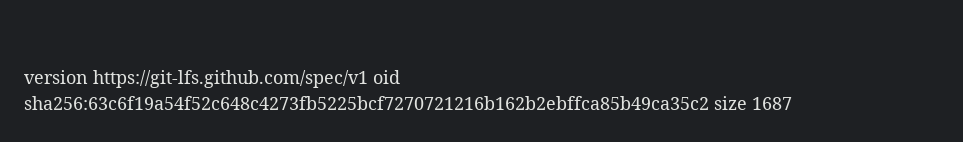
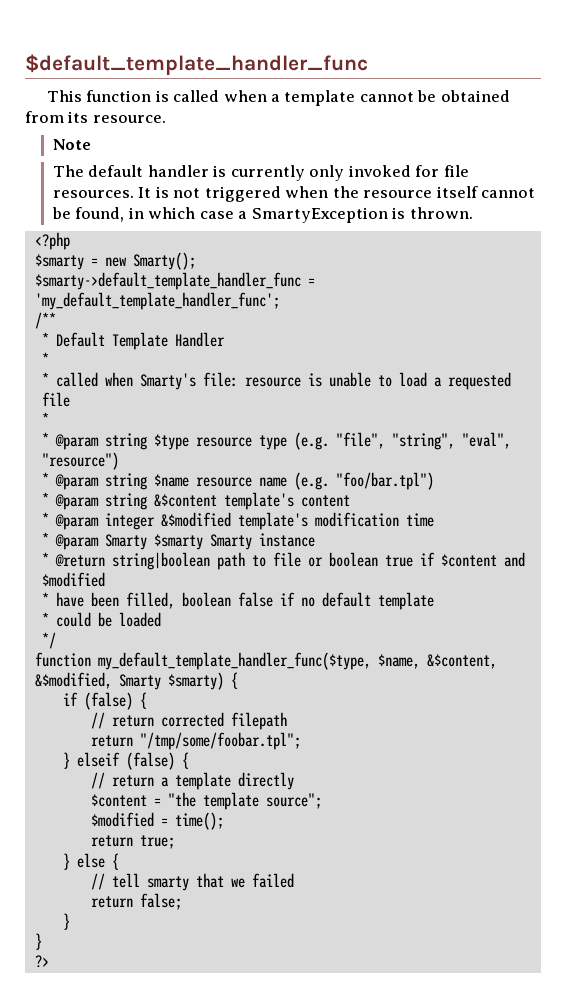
[24,70,400,88] [24,96,792,110] version https://git-lfs.github.com/spec/v1 oid sha256:63c6f19a54f52c648c4273fb5225bcf7270721216b162b2ebffca85b49ca35c2 size 1687 -> [25,54,368,75] [46,90,510,106] [25,111,166,123] [52,139,91,150] [52,165,469,181] [52,186,535,202] [51,207,473,223] [34,232,70,250] [34,252,196,270] [34,272,315,290] [34,292,280,310] [34,312,56,329] [41,332,225,350] [41,352,49,366] [41,372,511,390] [41,392,70,407] [41,412,49,426] [41,432,511,450] [41,452,119,470] [41,472,434,490] [41,492,350,510] [41,512,434,530] [41,532,315,550] [41,552,525,570] [41,572,105,587] [41,592,434,610] [41,612,161,627] [41,632,56,649] [34,652,497,670] [34,672,238,690] [62,692,147,710] [90,712,287,730] [90,732,301,750] [62,752,189,770] [90,772,294,790] [90,792,322,810] [90,812,224,830] [90,835,175,849] [62,853,119,870] [90,873,294,891] [90,893,182,910] [62,913,70,930] [34,933,42,950] [34,955,49,968] $default_template_handler_func // This function is called when a template cannot be obtained from its resource. // Note // The default handler is currently only invoked for file resources. It is not triggered when the resource itself cannot be found, in which case a SmartyException is thrown. // <?php // $smarty = new Smarty(); // $smarty->default_template_handler_func = 'my_default_template_handler_func'; // /** // * Default Template Handler // * // * called when Smarty's file: resource is unable to load a requested file // * // * @param string $type resource type (e.g. "file", "string", "eval", "resource") // * @param string $name resource name (e.g. "foo/bar.tpl") // * @param string &$content template's content // * @param integer &$modified template's modification time // * @param Smarty $smarty Smarty instance // * @return string|boolean path to file or boolean true if $content and $modified // * have been filled, boolean false if no default template // * could be loaded // */ // function my_default_template_handler_func($type, $name, &$content, &$modified, Smarty $smarty) { // if (false) { // // return corrected filepath // return "/tmp/some/foobar.tpl"; // } elseif (false) { // // return a template directly // $content = "the template source"; // $modified = time(); // return true; // } else { // // tell smarty that we failed // return false; // } // } // ?>

